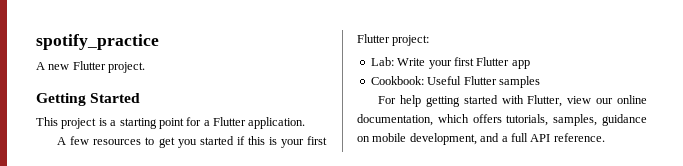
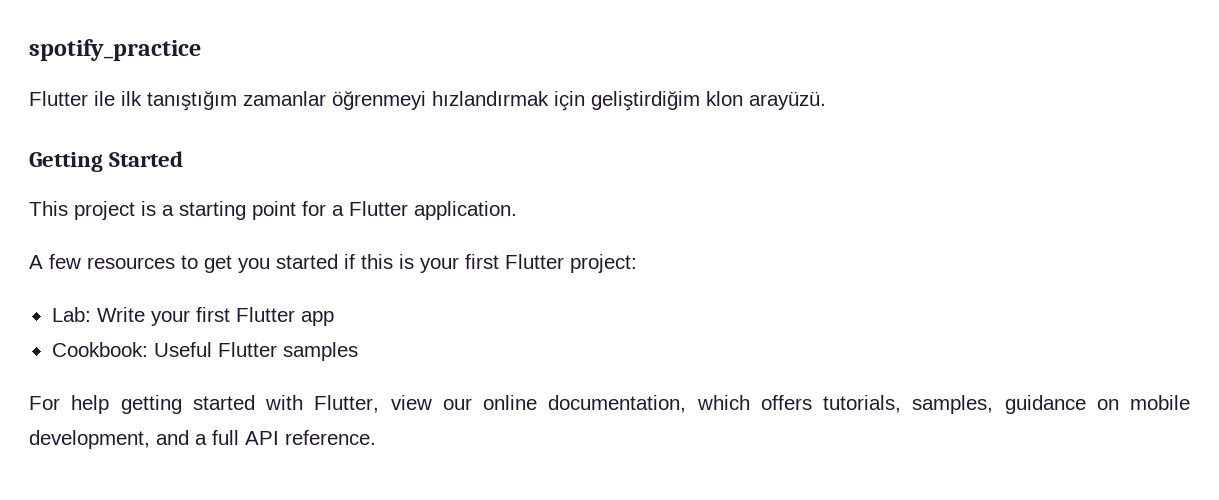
[36,61,146,73] A new Flutter project. -> [29,91,826,111] Flutter ile ilk tanıştığım zamanlar öğrenmeyi hızlandırmak için geliştirdiğim klon arayüzü.

